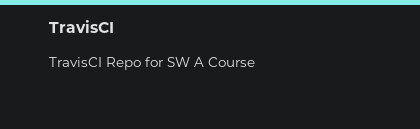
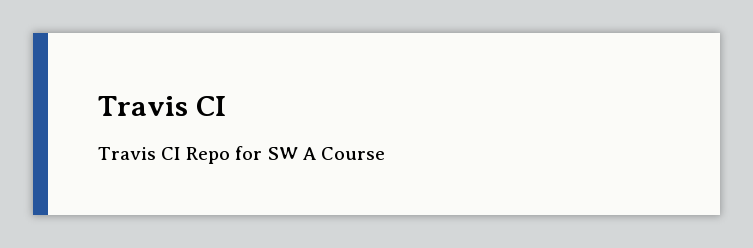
[49,20,114,33] [49,57,102,67] TravisCI // TravisCI -> [98,96,226,116] [98,147,182,160] Travis CI // Travis CI

